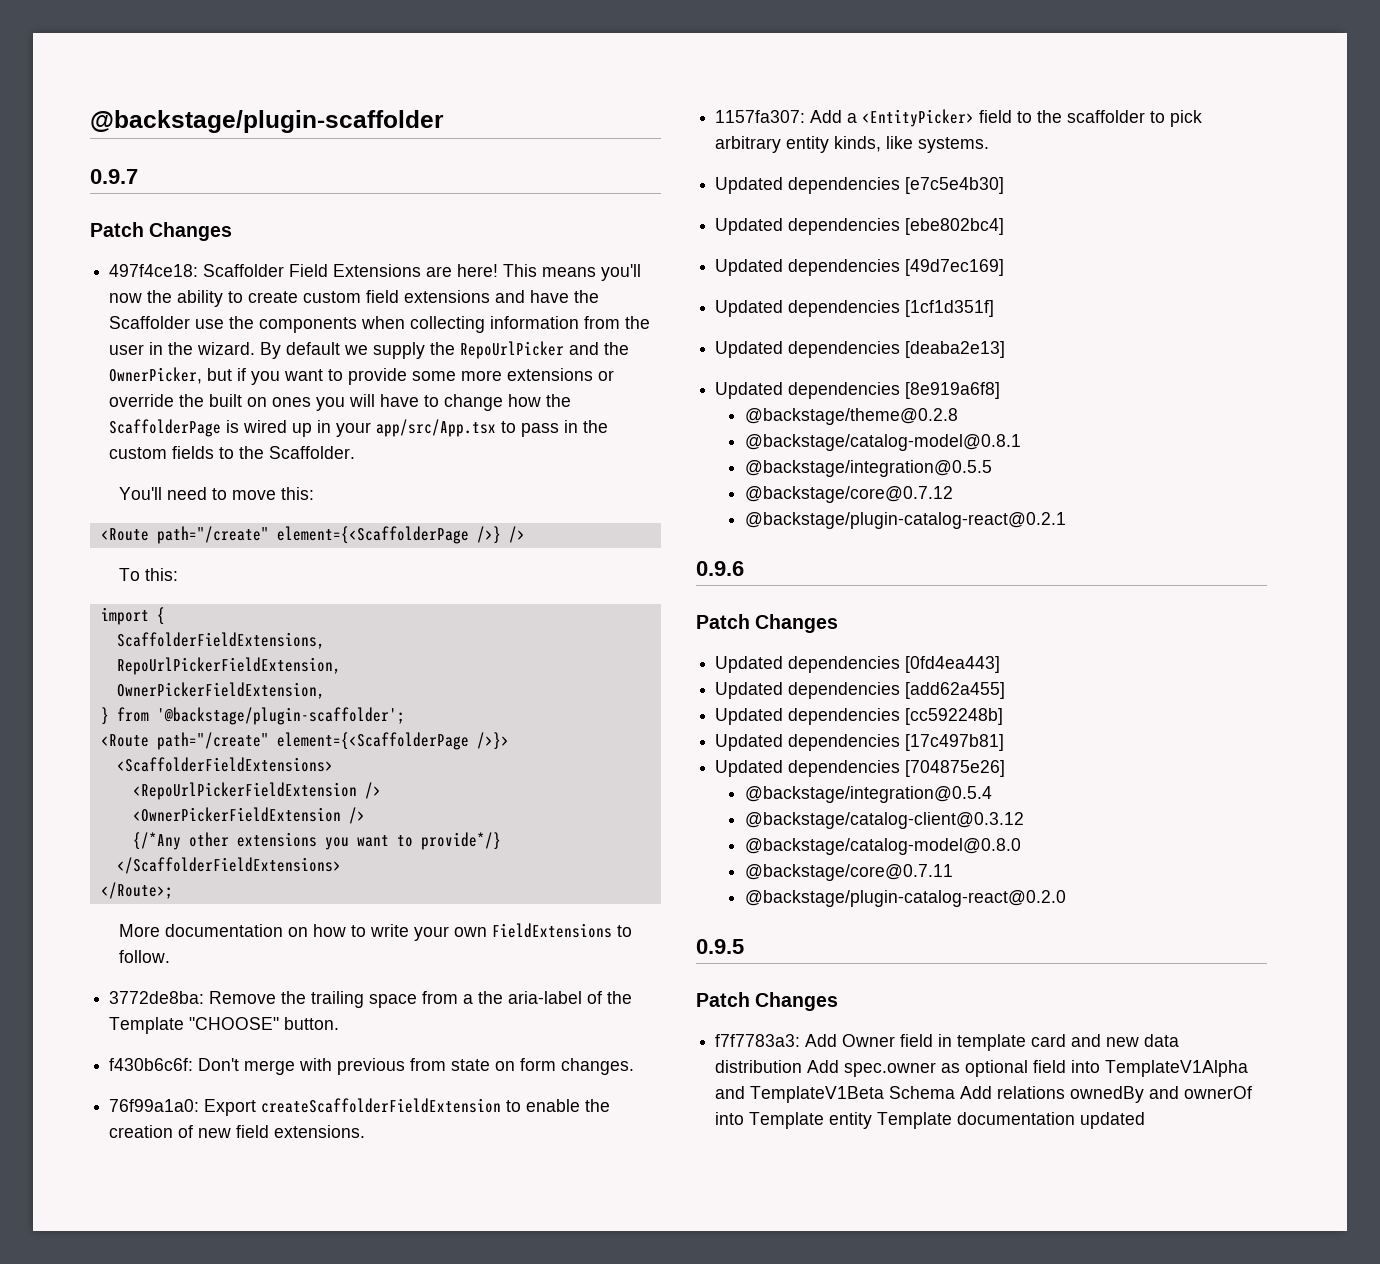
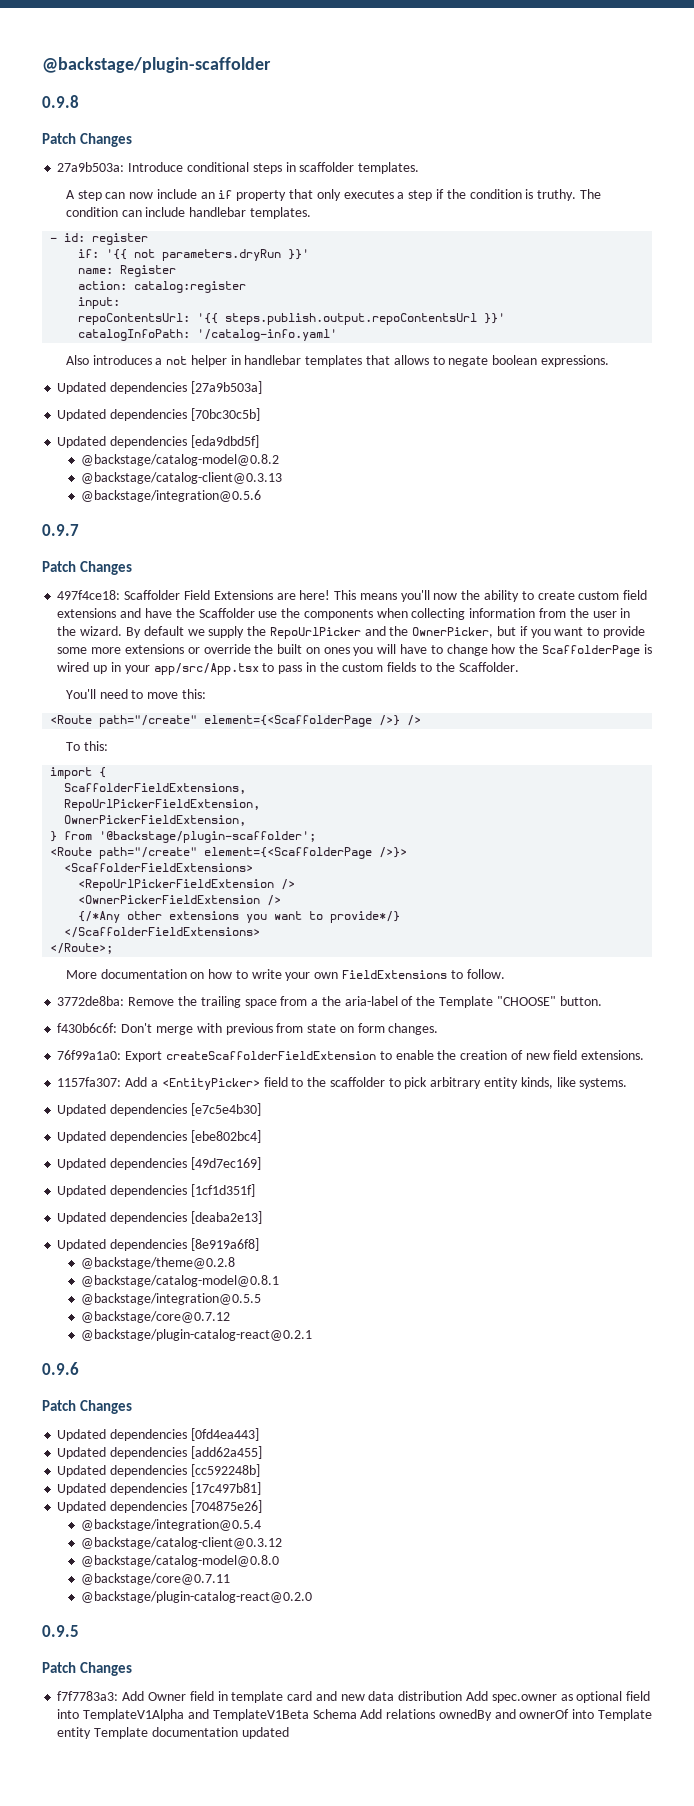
(444, 121) none -> [42,95,79,108] [42,133,133,147] [57,162,420,174] [65,189,601,201] [65,207,311,219] [50,233,149,245] [78,249,310,261] [78,265,177,277] [78,281,247,293] [78,297,121,309] [78,313,506,325] [78,329,338,341] [65,355,609,367] [57,381,262,394] [57,408,260,421] [57,435,259,448] [81,454,280,466] [81,472,283,484] [81,490,262,502] // 0.9.8 // Patch Changes // 27a9b503a: Introduce conditional steps in scaffolder templates. // A step can now include an if property that only executes a step if the condition is truthy. The condition can include handlebar templates. // - id: register // if: '{{ not parameters.dryRun }}' // name: Register // action: catalog:register // input: // repoContentsUrl: '{{ steps.publish.output.repoContentsUrl }}' // catalogInfoPath: '/catalog-info.yaml' // Also introduces a not helper in handlebar templates that allows to negate boolean expressions. // Updated dependencies [27a9b503a] // Updated dependencies [70bc30c5b] // Updated dependencies [eda9dbd5f] // @backstage/catalog-model@0.8.2 // @backstage/catalog-client@0.3.13 // @backstage/integration@0.5.6

